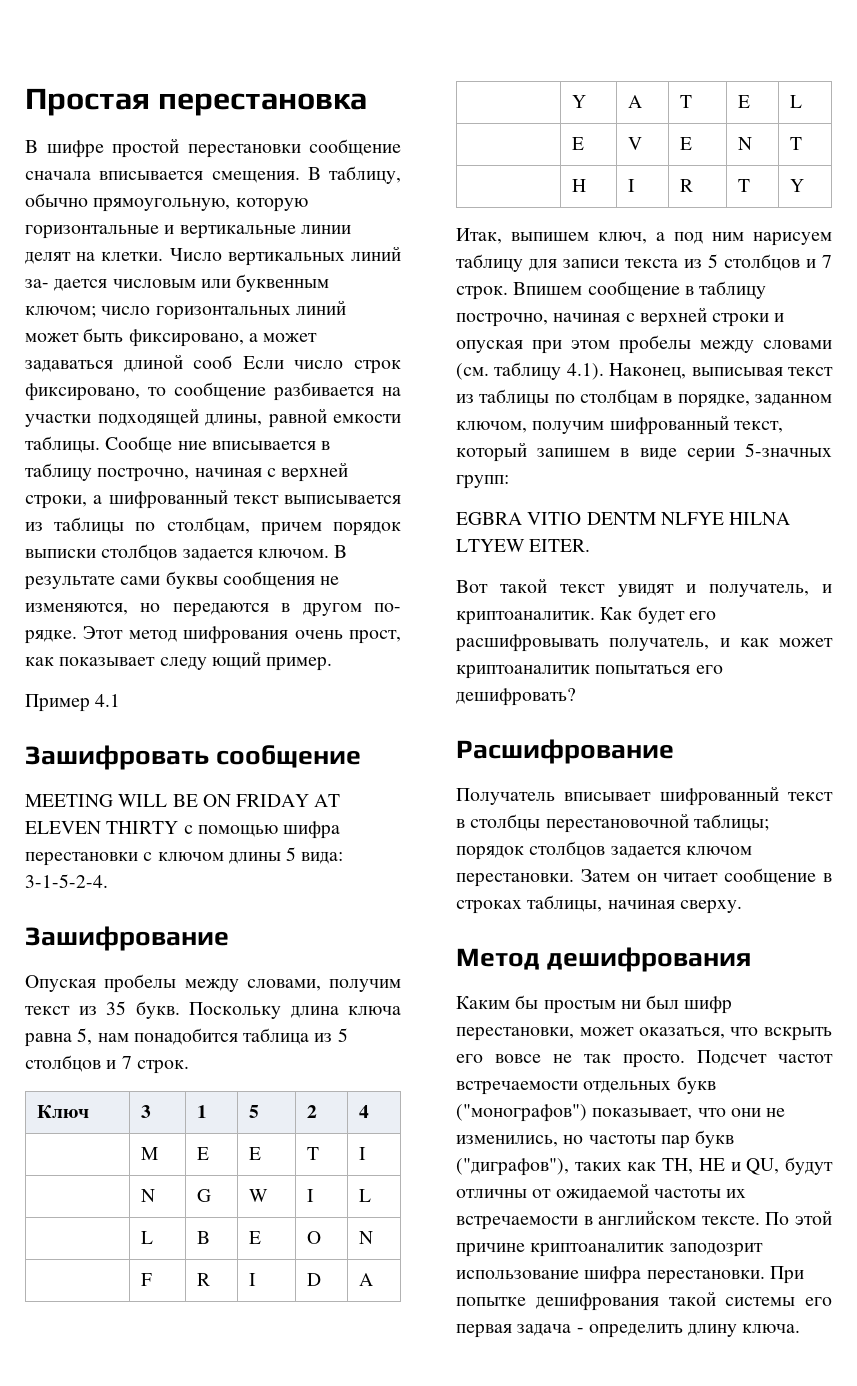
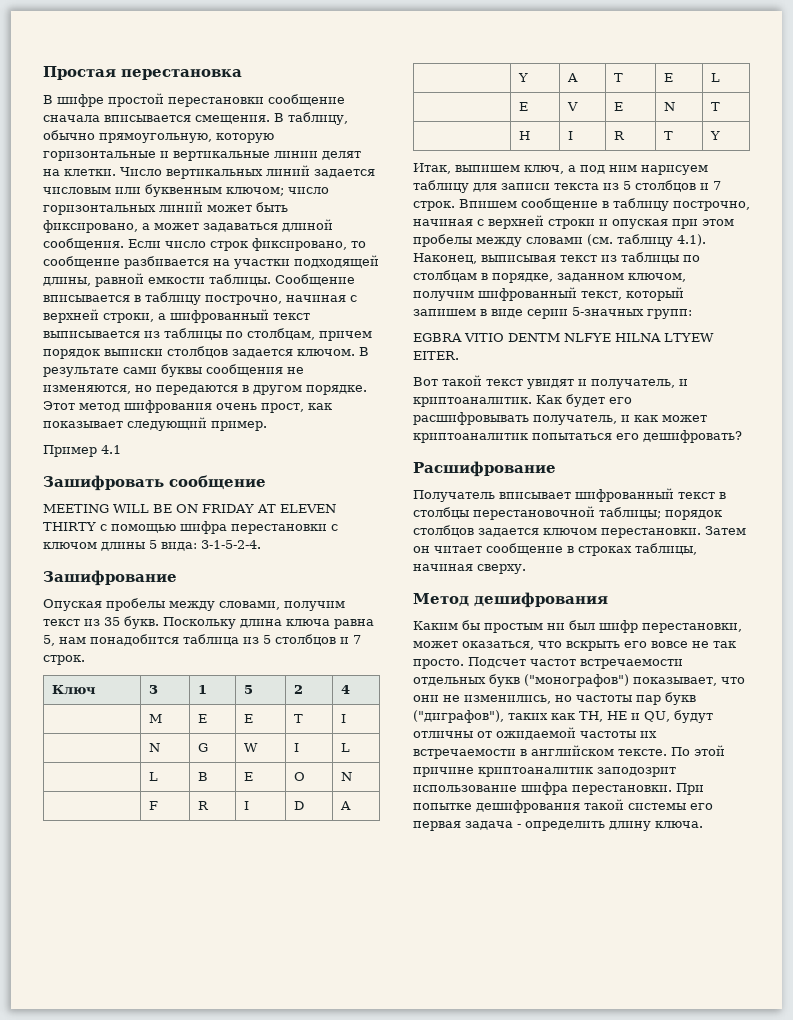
[25,279,108,291] за- дается -> [314,169,375,178] задается
[193,355,233,369] сооб -> [43,238,124,250] сообщения.
[105,436,207,453] Сообще ние -> [275,274,355,286] Сообщение
[373,603,401,612] [24,630,77,644] по- рядке. -> [306,385,367,395] порядке.
[159,651,261,670] следу ющий -> [127,417,207,431] следующий

